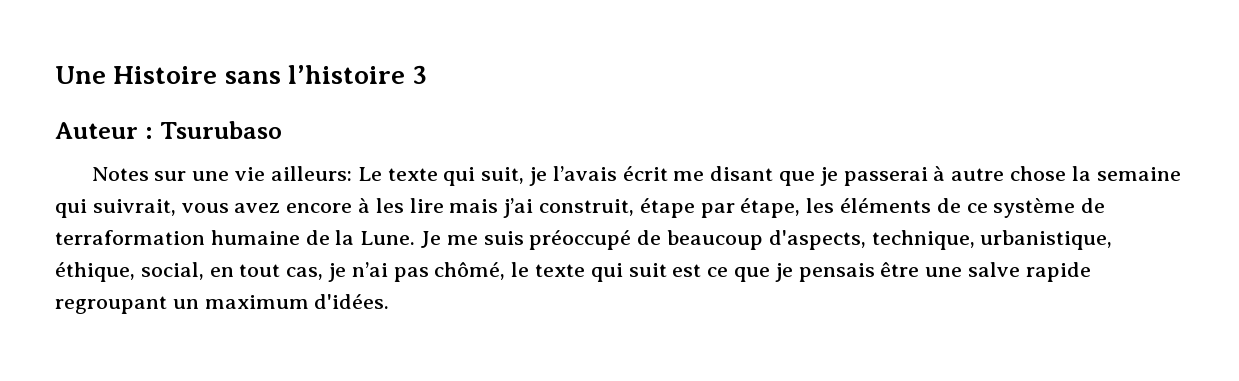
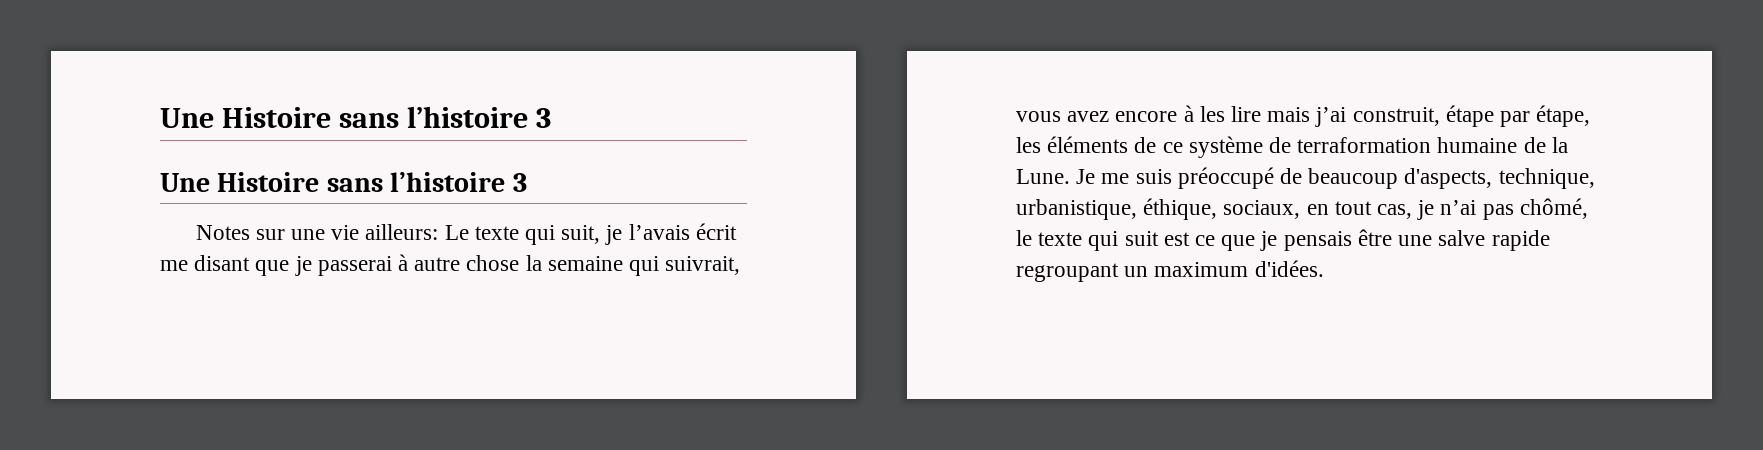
[55,65,428,84] [55,121,283,139] Une Histoire sans l’histoire 3 // Auteur : Tsurubaso -> [160,106,552,128] [160,172,527,192] Une Histoire sans l’histoire 3 // Une Histoire sans l’histoire 3
[140,262,204,280] social, -> [1223,200,1301,219] sociaux,

